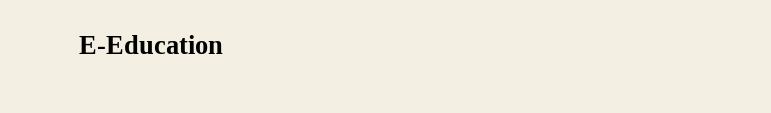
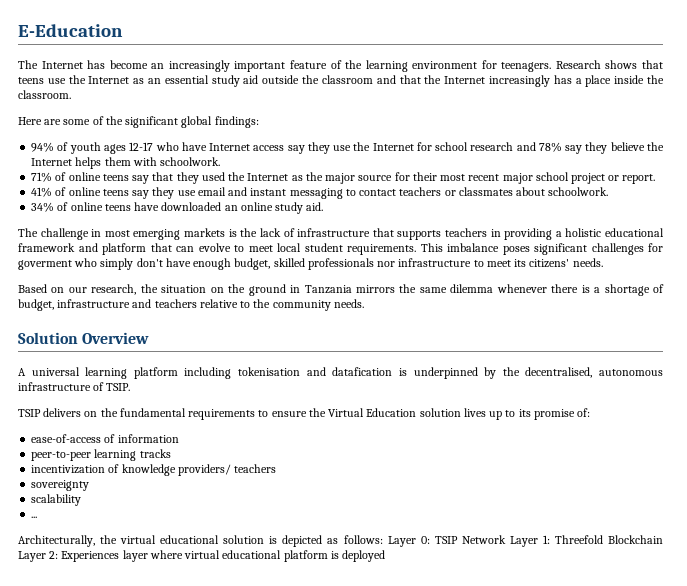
(223, 44) none -> [18,60,663,72] [18,75,664,87] [18,90,71,99] [18,116,259,128] [31,142,664,154] [31,157,221,169] [31,172,656,184] [31,187,609,199] [31,202,324,214] [18,228,664,240] [18,243,663,255] [18,258,603,270] [18,284,665,296] [18,299,364,311] [18,332,150,344] [18,367,664,379] [18,382,131,391] [18,408,591,420] [31,434,179,443] [31,449,171,461] [31,464,277,476] [31,480,90,491] [31,494,82,506] [31,516,38,518] [18,535,663,547] [18,550,386,562] // The Internet has become an increasingly important feature of the learning environment for teenagers. Research shows that teens use the Internet as an essential study aid outside the classroom and that the Internet increasingly has a place inside the classroom. // Here are some of the significant global findings: // 94% of youth ages 12-17 who have Internet access say they use the Internet for school research and 78% say they believe the Internet helps them with schoolwork. // 71% of online teens say that they used the Internet as the major source for their most recent major school project or report. // 41% of online teens say they use email and instant messaging to contact teachers or classmates about schoolwork. // 34% of online teens have downloaded an online study aid. // The challenge in most emerging markets is the lack of infrastructure that supports teachers in providing a holistic educational framework and platform that can evolve to meet local student requirements. This imbalance poses significant challenges for goverment who simply don't have enough budget, skilled professionals nor infrastructure to meet its citizens' needs. // Based on our research, the situation on the ground in Tanzania mirrors the same dilemma whenever there is a shortage of budget, infrastructure and teachers relative to the community needs. // Solution Overview // A universal learning platform including tokenisation and datafication is underpinned by the decentralised, autonomous infrastructure of TSIP. // TSIP delivers on the fundamental requirements to ensure the Virtual Education solution lives up to its promise of: // ease-of-access of information // peer-to-peer learning tracks // incentivization of knowledge providers/ teachers // sovereignty // scalability // ... // Architecturally, the virtual educational solution is depicted as follows: Layer 0: TSIP Network Layer 1: Threefold Blockchain Layer 2: Experiences layer where virtual educational platform is deployed

